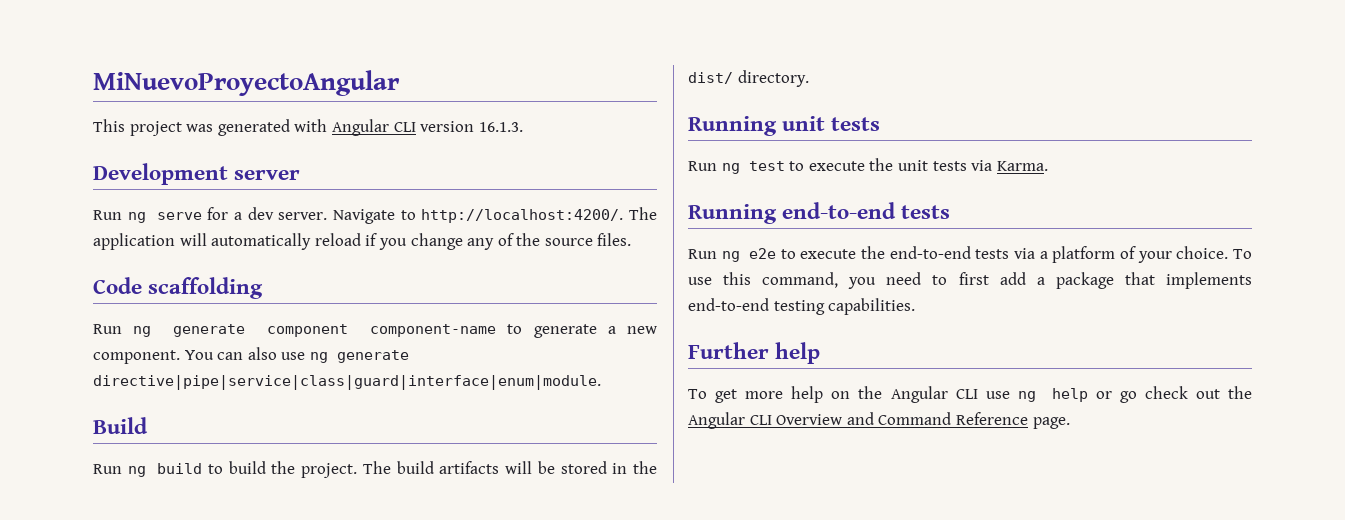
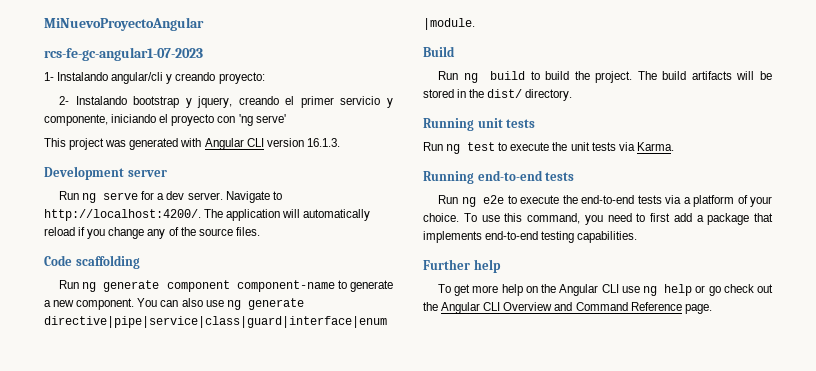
(400, 83) none -> [44,47,203,61] [44,72,265,84] [59,96,393,108] [44,114,286,126] // rcs-fe-gc-angular1-07-2023 // 1- Instalando angular/cli y creando proyecto: // 2- Instalando bootstrap y jquery, creando el primer servicio y componente, iniciando el proyecto con 'ng serve'

